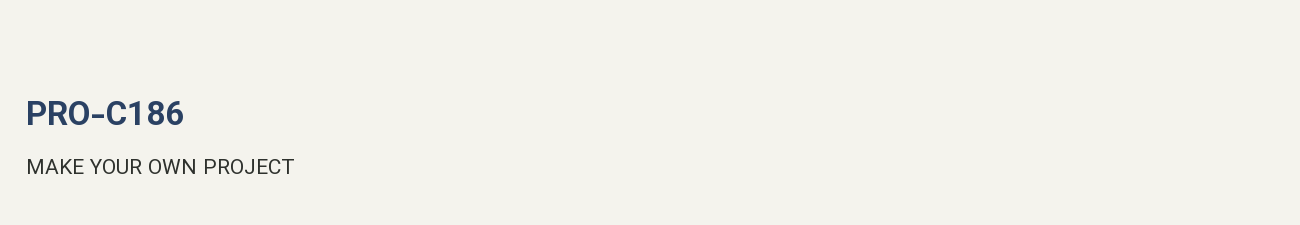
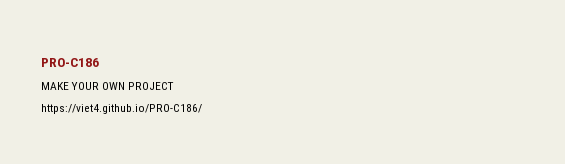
(295, 166) none -> [41,104,202,114] // https://viet4.github.io/PRO-C186/

